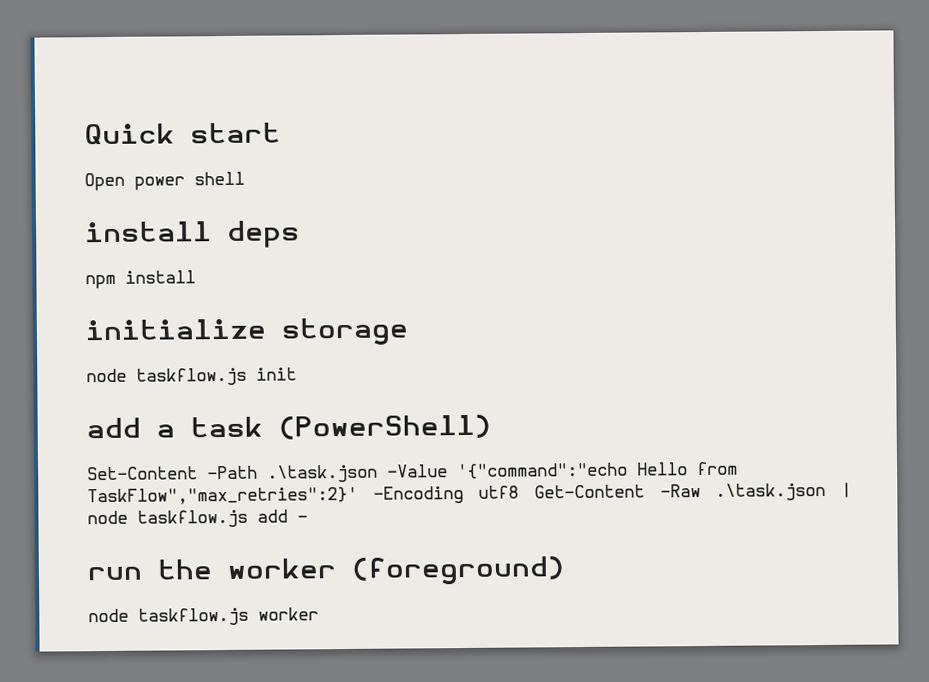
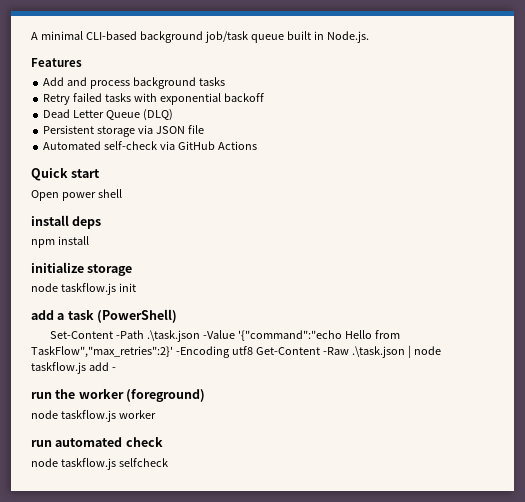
(84, 134) none -> [31,31,369,43] [31,58,82,67] [43,77,225,89] [43,93,264,105] [43,109,174,121] [43,125,204,137] [43,141,257,150] A minimal CLI-based background job/task queue built in Node.js. // Features // Add and process background tasks // Retry failed tasks with exponential backoff // Dead Letter Queue (DLQ) // Persistent storage via JSON file // Automated self-check via GitHub Actions //
(319, 614) none -> [31,437,163,447] [31,458,168,470] // run automated check // node taskflow.js selfcheck

